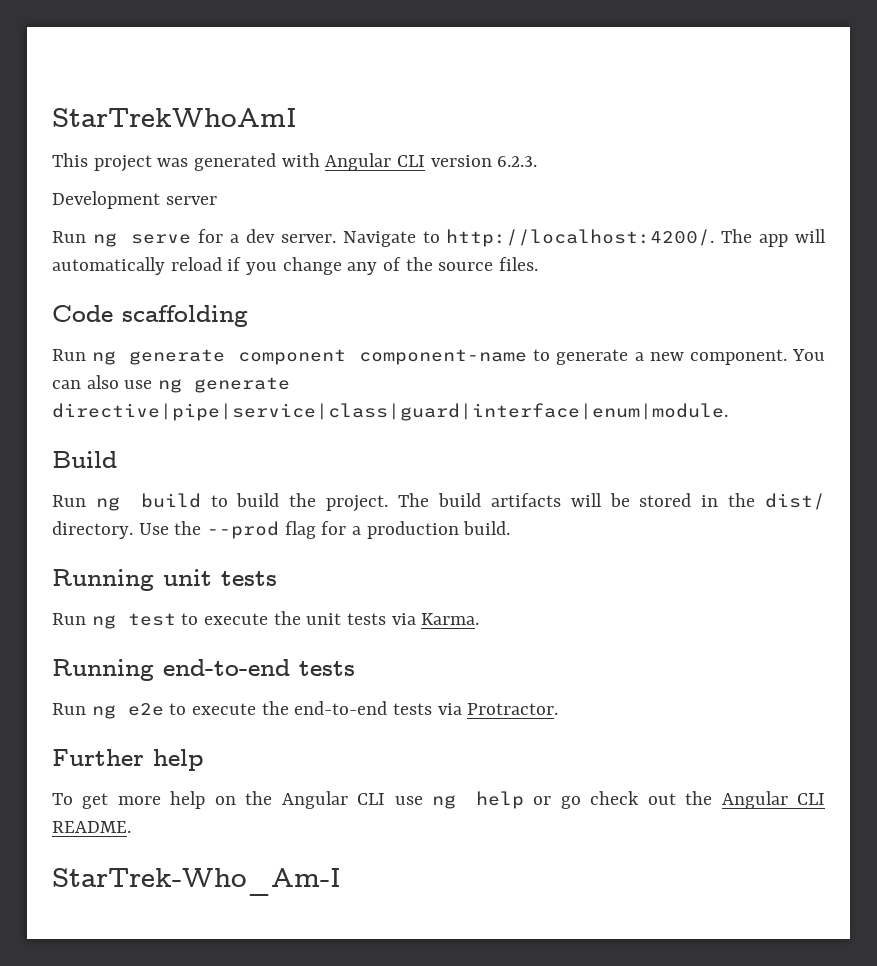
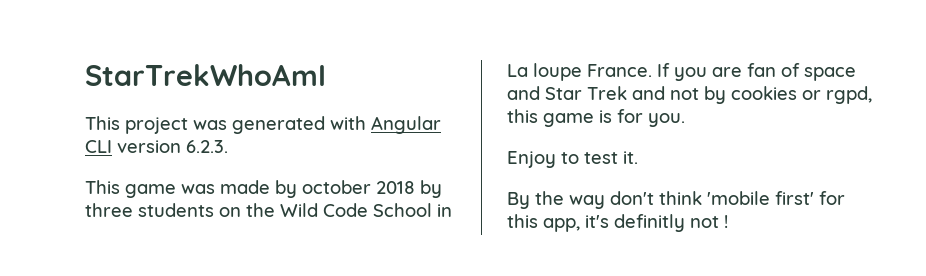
[52,191,217,209] [52,229,826,247] [52,257,539,275] [52,305,248,327] [52,349,825,365] [52,375,291,393] [52,403,728,421] [52,451,117,468] [52,493,825,512] [52,521,511,539] [52,569,277,591] [52,611,480,629] [52,659,355,681] [52,701,559,719] [52,749,203,771] [52,791,826,809] [52,821,131,833] [52,868,341,896] Development server // Run ng serve for a dev server. Navigate to http://localhost:4200/. The app will automatically reload if you change any of the source files. // Code scaffolding // Run ng generate component component-name to generate a new component. You can also use ng generate directive|pipe|service|class|guard|interface|enum|module. // Build // Run ng build to build the project. The build artifacts will be stored in the dist/ directory. Use the --prod flag for a production build. // Running unit tests // Run ng test to execute the unit tests via Karma. // Running end-to-end tests // Run ng e2e to execute the end-to-end tests via Protractor. // Further help // To get more help on the Angular CLI use ng help or go check out the Angular CLI README. // StarTrek-Who_Am-I -> [85,180,442,198] [85,203,452,217] [507,63,856,81] [507,86,872,104] [507,109,685,127] [507,151,638,168] [507,191,845,209] [507,214,728,232] This game was made by october 2018 by three students on the Wild Code School in La loupe France. If you are fan of space and Star Trek and not by cookies or rgpd, this game is for you. // Enjoy to test it. // By the way don't think 'mobile first' for this app, it's definitly not !

